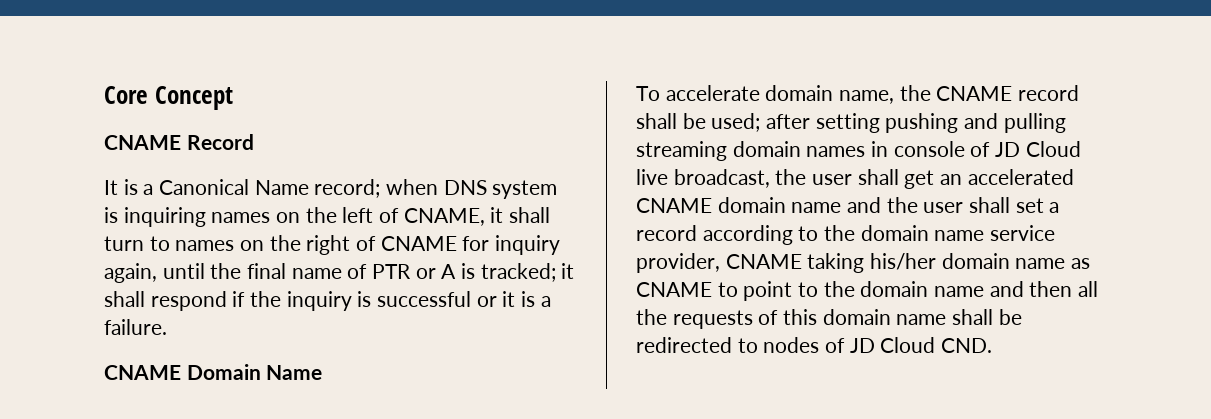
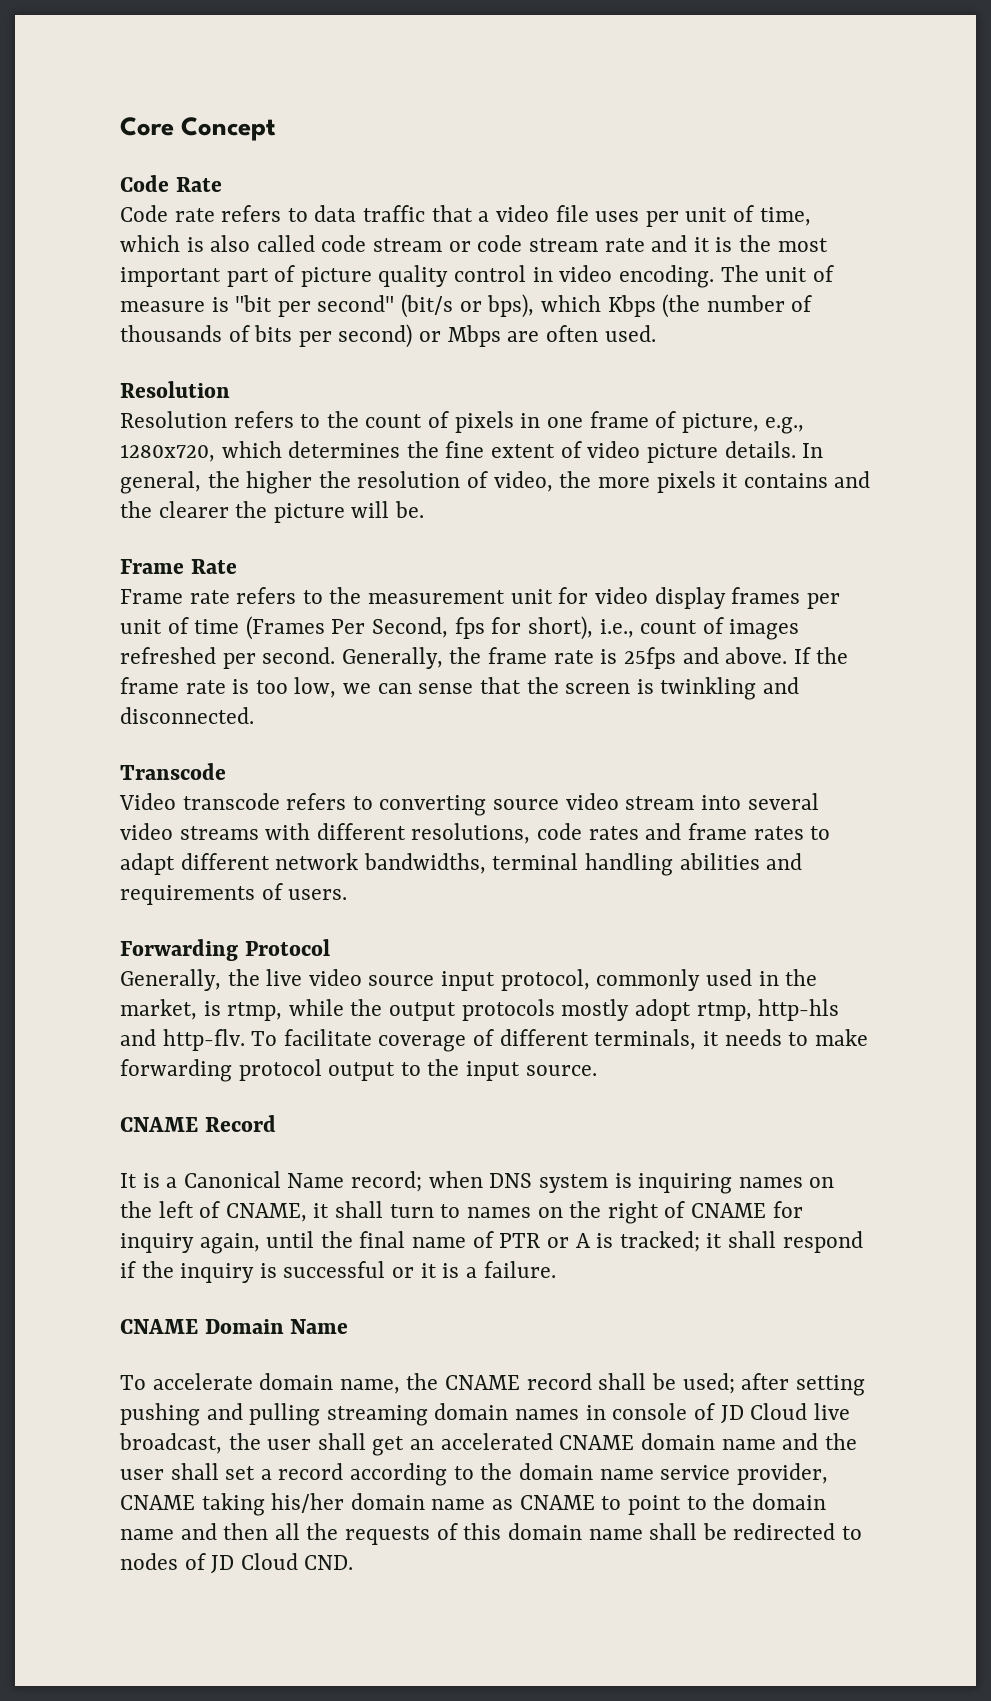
(233, 98) none -> [120,175,222,192] [120,205,811,227] [120,235,828,252] [120,265,834,288] [120,294,813,318] [120,324,656,348] [120,381,230,398] [120,411,805,434] [120,441,824,463] [120,471,871,494] [120,501,425,523] [120,559,237,574] [120,587,840,609] [120,616,800,640] [120,647,849,669] [120,677,799,700] [120,707,254,724] [120,763,226,780] [119,793,819,816] [120,823,831,844] [120,853,803,876] [120,883,348,905] [120,939,330,961] [120,969,818,991] [120,999,840,1021] [120,1029,868,1052] [120,1059,597,1082] // Code Rate // Code rate refers to data traffic that a video file uses per unit of time, which is also called code stream or code stream rate and it is the most important part of picture quality control in video encoding. The unit of measure is "bit per second" (bit/s or bps), which Kbps (the number of thousands of bits per second) or Mbps are often used. // Resolution // Resolution refers to the count of pixels in one frame of picture, e.g., 1280x720, which determines the fine extent of video picture details. In general, the higher the resolution of video, the more pixels it contains and the clearer the picture will be. // Frame Rate // Frame rate refers to the measurement unit for video display frames per unit of time (Frames Per Second, fps for short), i.e., count of images refreshed per second. Generally, the frame rate is 25fps and above. If the frame rate is too low, we can sense that the screen is twinkling and disconnected. // Transcode // Video transcode refers to converting source video stream into several video streams with different resolutions, code rates and frame rates to adapt different network bandwidths, terminal handling abilities and requirements of users. // Forwarding Protocol // Generally, the live video source input protocol, commonly used in the market, is rtmp, while the output protocols mostly adopt rtmp, http-hls and http-flv. To facilitate coverage of different terminals, it needs to make forwarding protocol output to the input source.

